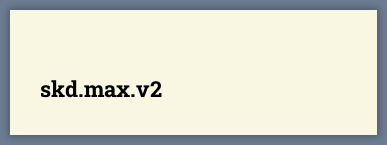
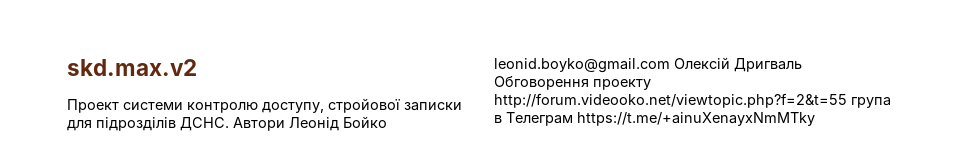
(162, 89) none -> [67,98,462,113] [67,116,387,131] [494,57,802,73] [494,76,651,90] [494,93,891,108] [494,112,815,126] // Проект системи контролю доступу, стройової записки для підрозділів ДСНС. Автори Леонід Бойко leonid.boyko@gmail.com Олексій Дригваль Обговорення проекту http://forum.videooko.net/viewtopic.php?f=2&t=55 група в Телеграм https://t.me/+ainuXenayxNmMTky

